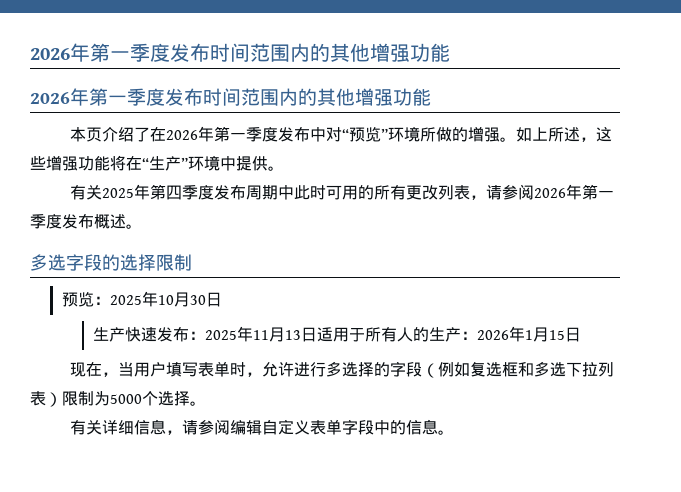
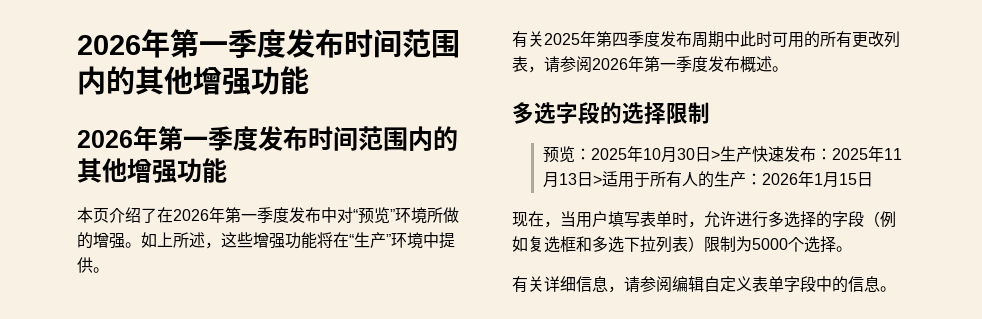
(222, 299) // -> [710,150,720,160] >
(317, 334) none -> [592,175,602,185] >

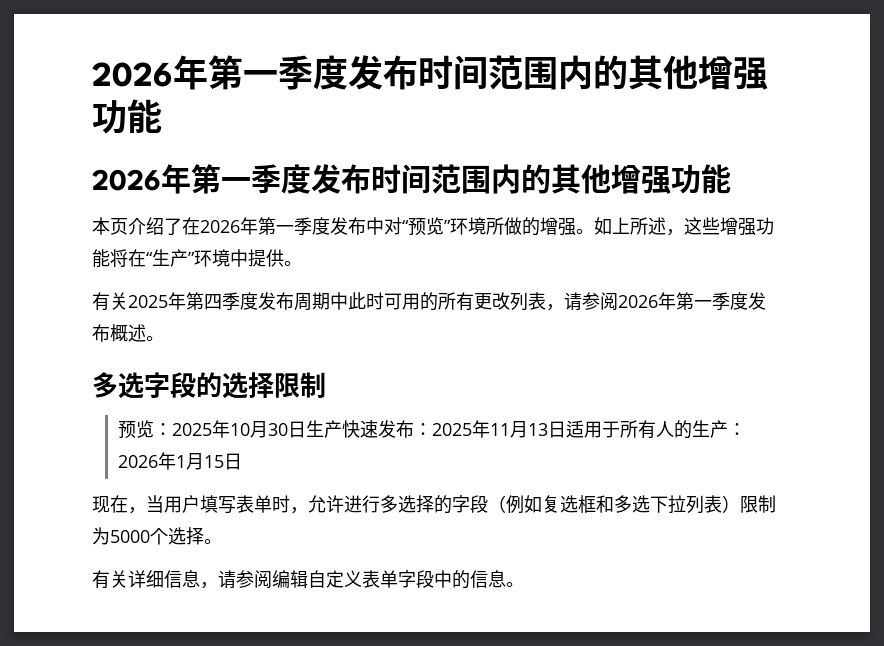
[710,150,720,160] > -> (306, 429) none
[592,175,602,185] > -> (566, 429) none

